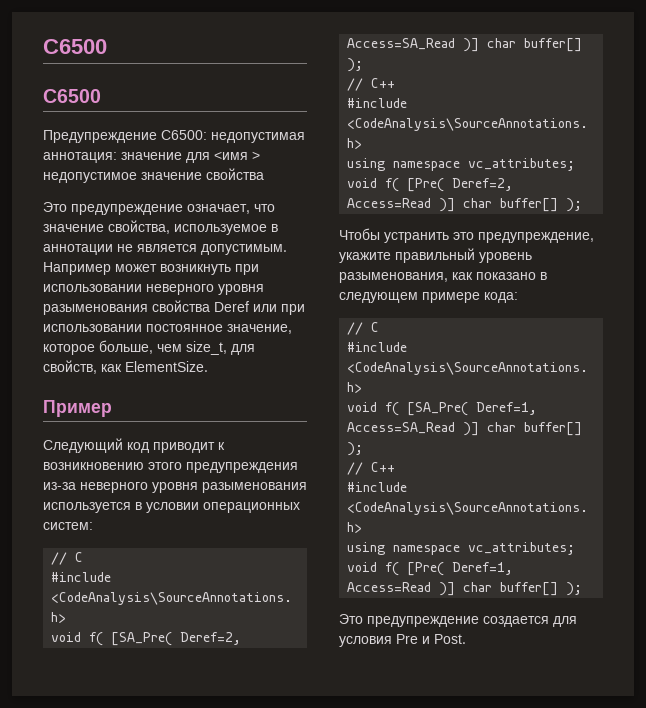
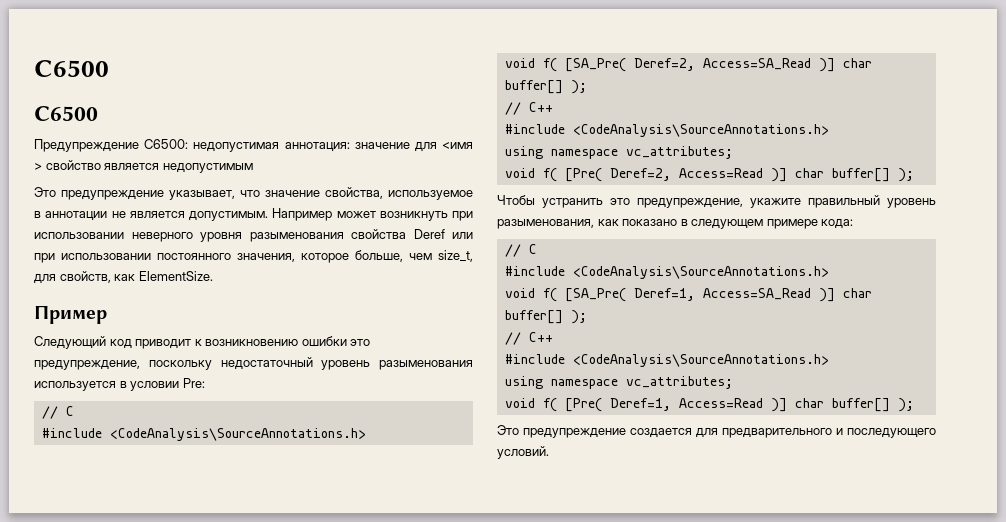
[43,168,264,183] [43,202,250,215] недопустимое значение свойства // Это предупреждение означает, -> [45,160,253,173] [34,187,235,200] свойство является недопустимым // Это предупреждение указывает,
[146,324,292,334] постоянное значение, -> [157,253,295,262] постоянного значения,
[148,462,298,473] [43,482,198,493] этого предупреждения из-за неверного уровня -> [301,336,371,346] [34,357,371,370] ошибки это предупреждение, поскольку недостаточный уровень
[203,502,300,513] [43,522,93,530] операционных систем: -> [182,378,205,388] Pre:
[339,634,466,647] условия Pre и Post. -> [722,428,936,438] [497,446,549,459] предварительного и последующего условий.

